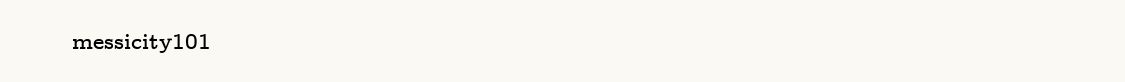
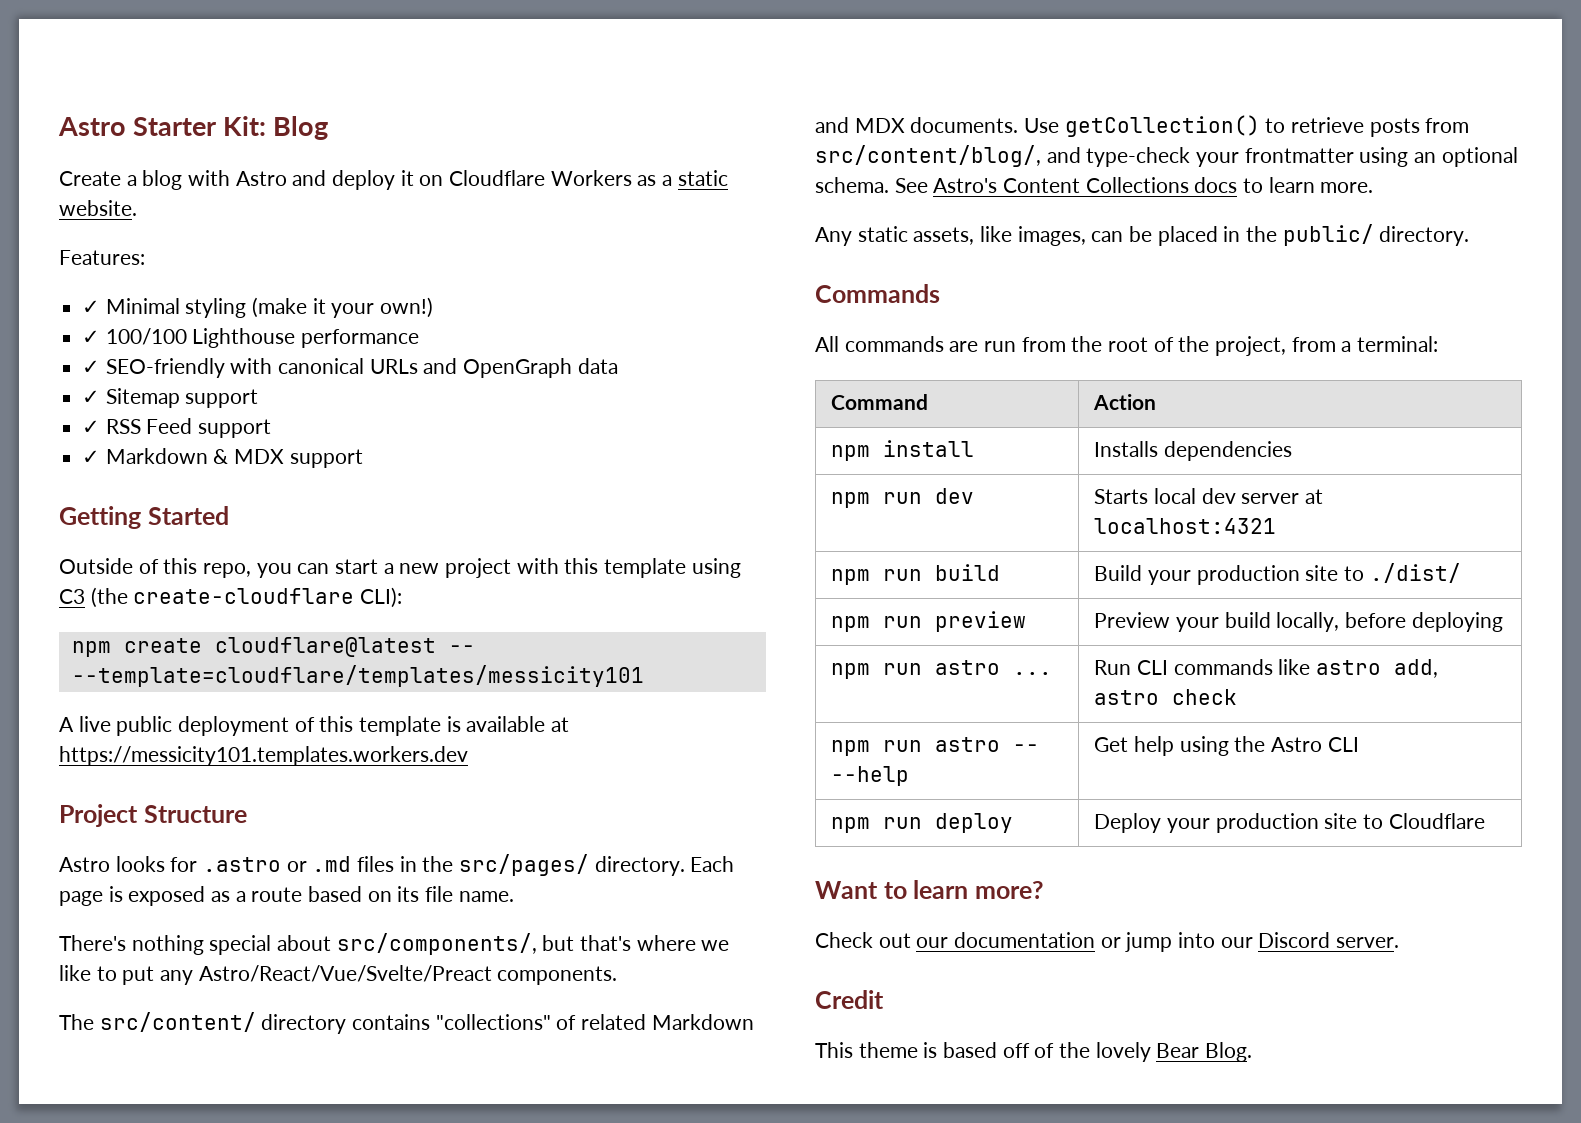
[72,34,211,53] messicity101 -> [58,116,329,140] [59,170,728,190] [59,200,137,216] [59,250,145,265] [82,297,434,318] [82,328,420,348] [82,358,618,378] [82,388,259,408] [82,418,272,438] [82,448,363,468] [59,506,229,529] [59,558,741,578] [59,587,403,608] [71,637,475,657] [71,665,644,687] [59,716,570,736] [59,746,468,766] [59,804,247,827] [59,854,735,876] [59,886,514,906] [59,933,730,955] [59,965,618,985] [59,1012,754,1034] [815,115,1470,137] [815,145,1518,167] [815,177,1374,193] [815,224,1470,246] [815,284,940,303] [815,336,1439,356] [831,394,929,410] [1093,394,1157,410] [831,440,975,461] [1094,441,1292,461] [831,488,975,508] [1094,488,1323,504] [1094,518,1277,534] [831,564,1001,585] [1094,563,1461,585] [831,611,1027,632] [1094,612,1503,632] [831,660,1053,679] [1094,659,1438,678] [1094,689,1238,705] [831,737,1040,756] [831,766,910,786] [1094,736,1359,756] [831,813,1014,833] [1094,813,1485,833] [815,880,1044,899] [815,932,1400,952] [815,990,884,1009] [815,1042,1253,1062] Astro Starter Kit: Blog // Create a blog with Astro and deploy it on Cloudflare Workers as a static website. // Features: // ✓ Minimal styling (make it your own!) // ✓ 100/100 Lighthouse performance // ✓ SEO-friendly with canonical URLs and OpenGraph data // ✓ Sitemap support // ✓ RSS Feed support // ✓ Markdown & MDX support // Getting Started // Outside of this repo, you can start a new project with this template using C3 (the create-cloudflare CLI): // npm create cloudflare@latest -- --template=cloudflare/templates/messicity101 // A live public deployment of this template is available at https://messicity101.templates.workers.dev // Project Structure // Astro looks for .astro or .md files in the src/pages/ directory. Each page is exposed as a route based on its file name. // There's nothing special about src/components/, but that's where we like to put any Astro/React/Vue/Svelte/Preact components. // The src/content/ directory contains "collections" of related Markdown and MDX documents. Use getCollection() to retrieve posts from src/content/blog/, and type-check your frontmatter using an optional schema. See Astro's Content Collections docs to learn more. // Any static assets, like images, can be placed in the public/ directory. // Commands // All commands are run from the root of the project, from a terminal: // Command | Action // npm install | Installs dependencies // npm run dev | Starts local dev server at localhost:4321 // npm run build | Build your production site to ./dist/ // npm run preview | Preview your build locally, before deploying // npm run astro ... | Run CLI commands like astro add, astro check // npm run astro -- --help | Get help using the Astro CLI // npm run deploy | Deploy your production site to Cloudflare // Want to learn more? // Check out our documentation or jump into our Discord server. // Credit // This theme is based off of the lovely Bear Blog.

